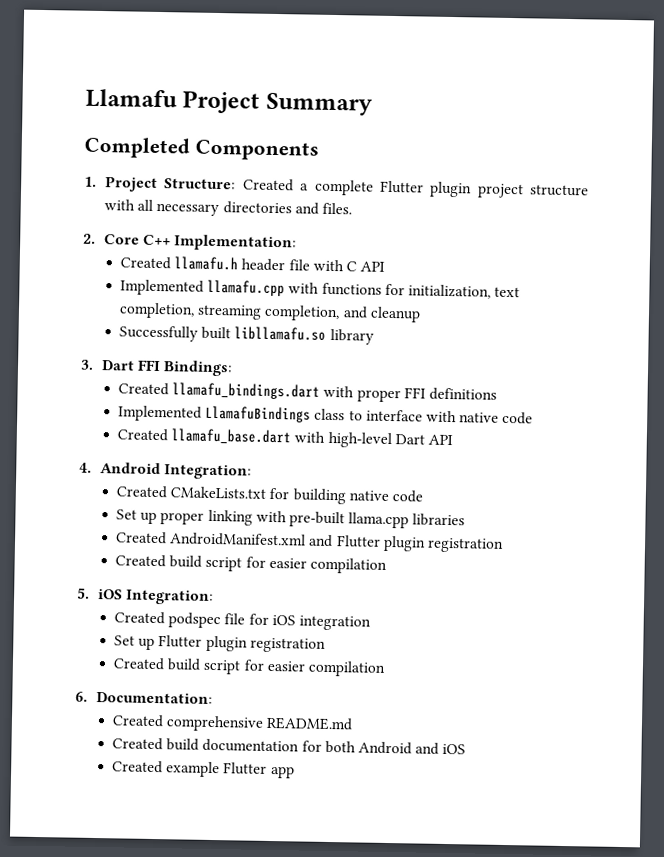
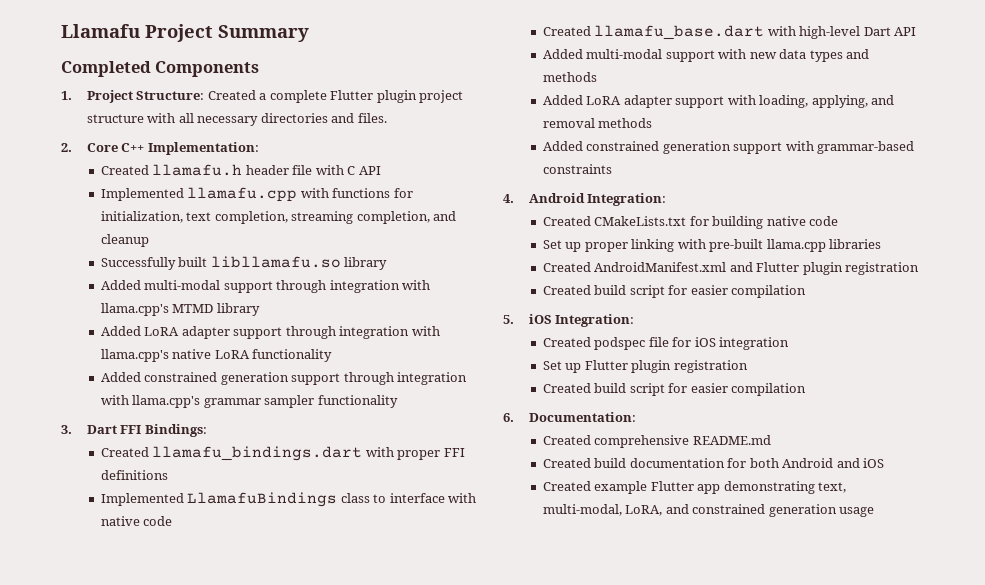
(374, 336) none -> [100,280,431,293] [100,303,260,316] [100,326,440,339] [100,349,333,362] [100,372,468,385] [100,395,398,408] // Added multi-modal support through integration with llama.cpp's MTMD library // Added LoRA adapter support through integration with llama.cpp's native LoRA functionality // Added constrained generation support through integration with llama.cpp's grammar sampler functionality
(453, 440) none -> [542,49,870,62] [542,72,597,82] [542,95,895,108] [542,118,653,128] [542,141,915,154] [542,164,612,174] // Added multi-modal support with new data types and methods // Added LoRA adapter support with loading, applying, and removal methods // Added constrained generation support with grammar-based constraints
(295, 772) none -> [723,481,847,494] [542,504,875,517] demonstrating text, multi-modal, LoRA, and constrained generation usage

